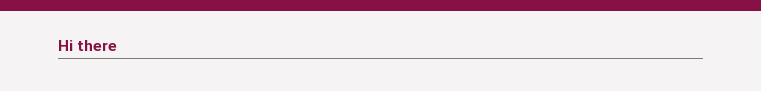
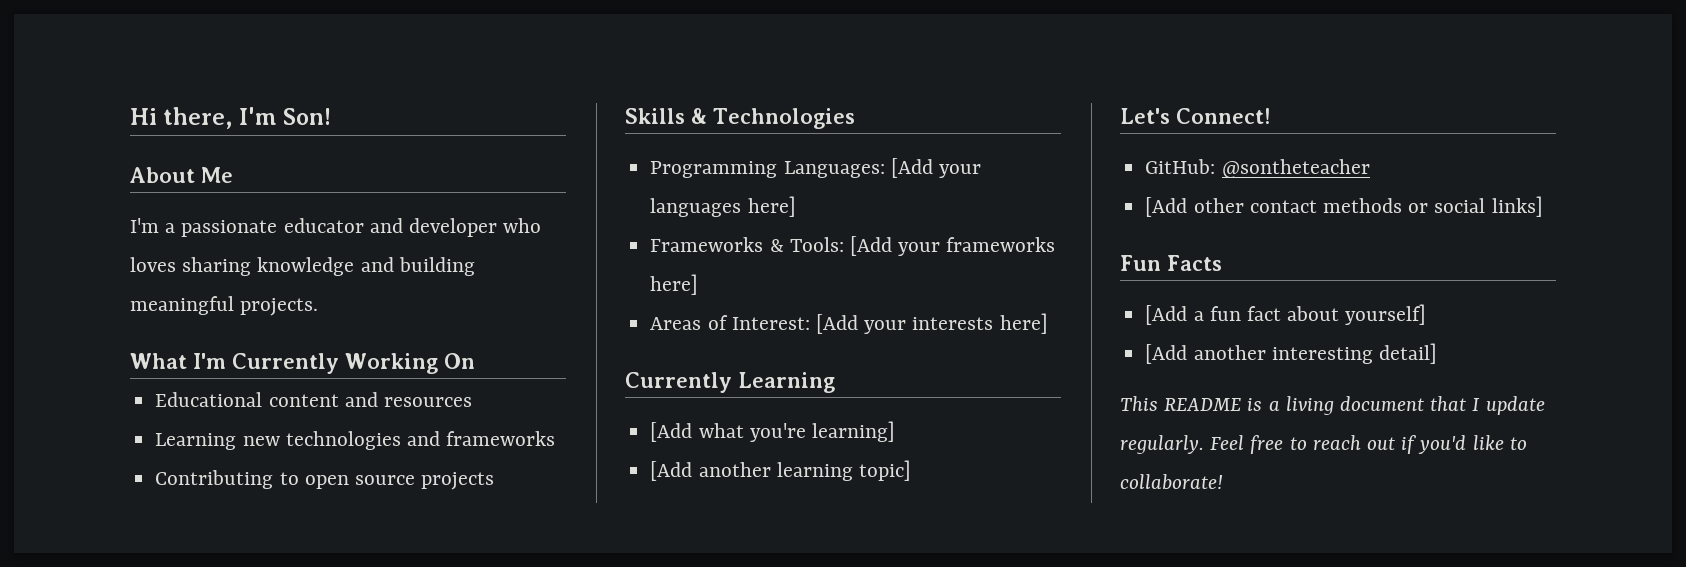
[77,40,118,51] there -> [163,107,332,129] [130,167,233,183] [130,218,542,237] [130,257,475,276] [130,296,319,316] [130,353,475,374] [155,392,472,407] [155,431,556,450] [155,470,495,490] [625,108,855,129] [650,158,981,178] [650,196,796,217] [650,236,1056,256] [650,274,699,295] [650,313,1048,334] [625,372,835,393] [650,421,895,442] [650,460,911,481] [1120,108,1270,124] [1145,159,1370,178] [1145,196,1543,217] [1120,255,1222,271] [1145,304,1427,325] [1145,343,1437,364] [1120,396,1545,415] [1120,435,1527,454] [1120,474,1223,490] there, I'm Son! // About Me // I'm a passionate educator and developer who loves sharing knowledge and building meaningful projects. // What I'm Currently Working On // Educational content and resources // Learning new technologies and frameworks // Contributing to open source projects // Skills & Technologies // Programming Languages: [Add your languages here] // Frameworks & Tools: [Add your frameworks here] // Areas of Interest: [Add your interests here] // Currently Learning // [Add what you're learning] // [Add another learning topic] // Let's Connect! // GitHub: @sontheteacher // [Add other contact methods or social links] // Fun Facts // [Add a fun fact about yourself] // [Add another interesting detail] // This README is a living document that I update regularly. Feel free to reach out if you'd like to collaborate!

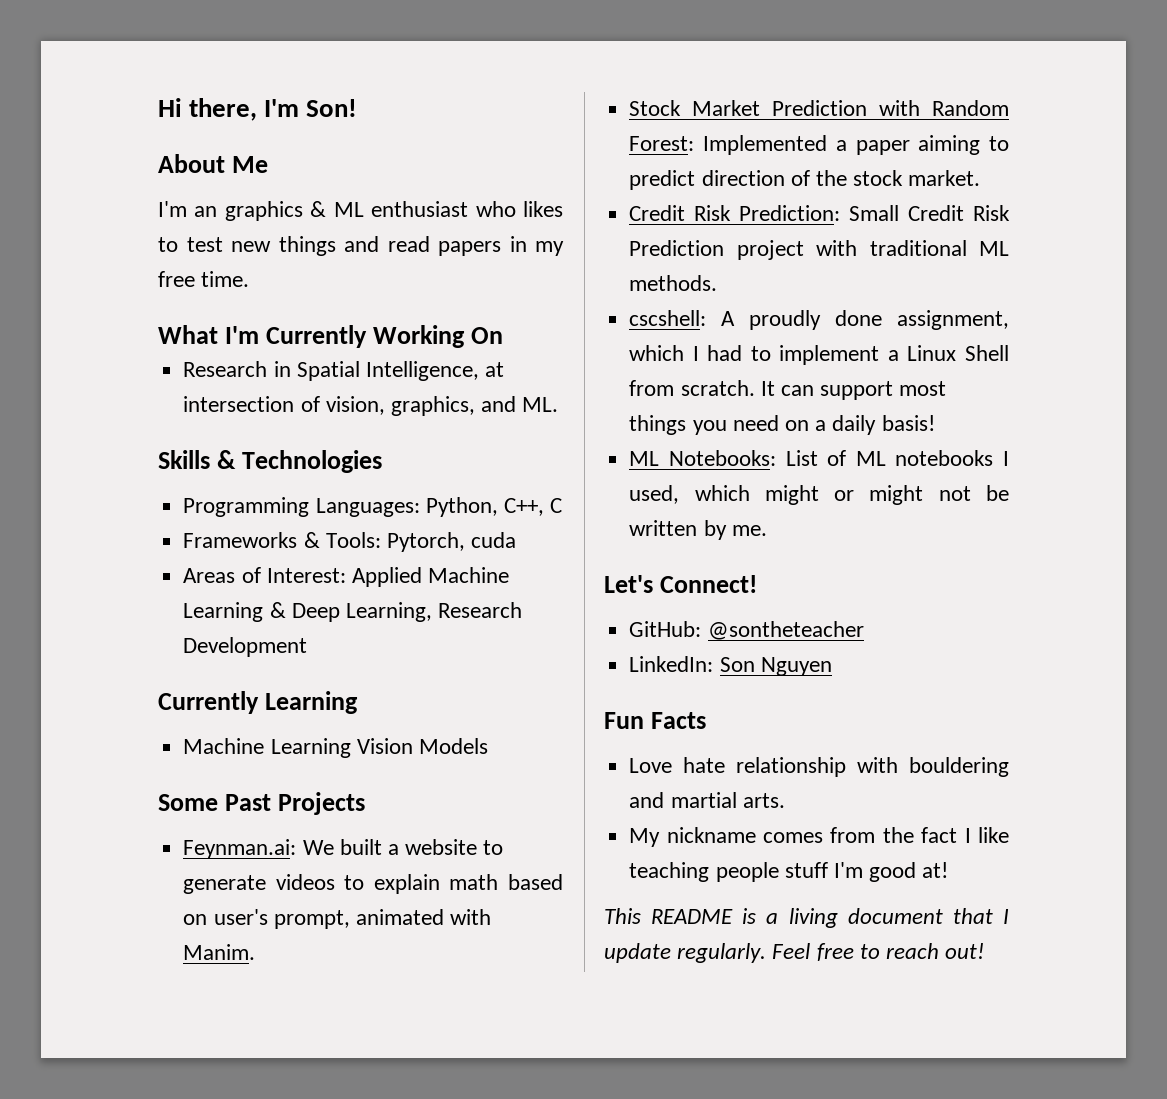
[165,218,542,237] [130,257,475,276] [130,296,319,316] a passionate educator and developer who loves sharing knowledge and building meaningful projects. -> [194,201,563,221] [158,236,564,256] [158,271,250,287] an graphics & ML enthusiast who likes to test new things and read papers in my free time.
[155,392,472,407] [155,431,556,450] [155,470,495,490] Educational content and resources // Learning new technologies and frameworks // Contributing to open source projects -> [183,361,505,381] [183,396,559,416] Research in Spatial Intelligence, at intersection of vision, graphics, and ML.
[890,158,981,178] [650,196,796,217] [Add your languages here] -> [425,497,563,517] Python, C++, C
[849,236,1056,256] [650,274,699,295] [Add your frameworks here] -> [386,532,517,552] Pytorch, cuda
[815,313,1048,334] [625,372,835,393] [650,421,895,442] [650,460,911,481] [1120,108,1270,124] [1145,159,1370,178] [1145,196,1543,217] [1120,255,1222,271] [1145,304,1427,325] [1145,343,1437,364] [Add your interests here] // Currently Learning // [Add what you're learning] // [Add another learning topic] // Let's Connect! // GitHub: @sontheteacher // [Add other contact methods or social links] // Fun Facts // [Add a fun fact about yourself] // [Add another interesting detail] -> [351,567,510,587] [183,602,523,622] [183,637,308,657] [158,691,358,714] [183,738,488,758] [158,792,365,815] [183,839,504,859] [183,874,563,894] [183,909,492,929] [183,944,256,960] [629,100,1009,116] [629,135,1009,155] [629,170,981,190] [629,205,1010,221] [629,240,1009,260] [629,275,718,291] [629,310,1009,330] [629,345,1009,365] [629,380,947,400] [629,415,935,435] [629,450,1009,466] [629,485,1009,505] [629,520,767,540] [604,575,757,593] [629,621,864,640] [629,656,832,676] [604,712,706,729] [629,757,1009,777] [629,792,785,808] [629,827,1009,847] [629,862,949,882] Applied Machine Learning & Deep Learning, Research Development // Currently Learning // Machine Learning Vision Models // Some Past Projects // Feynman.ai: We built a website to generate videos to explain math based on user's prompt, animated with Manim. // Stock Market Prediction with Random Forest: Implemented a paper aiming to predict direction of the stock market. // Credit Risk Prediction: Small Credit Risk Prediction project with traditional ML methods. // cscshell: A proudly done assignment, which I had to implement a Linux Shell from scratch. It can support most things you need on a daily basis! // ML Notebooks: List of ML notebooks I used, which might or might not be written by me. // Let's Connect! // GitHub: @sontheteacher // LinkedIn: Son Nguyen // Fun Facts // Love hate relationship with bouldering and martial arts. // My nickname comes from the fact I like teaching people stuff I'm good at!
[1367,435,1527,454] [1120,474,1223,490] out if you'd like to collaborate! -> [945,943,985,959] out!

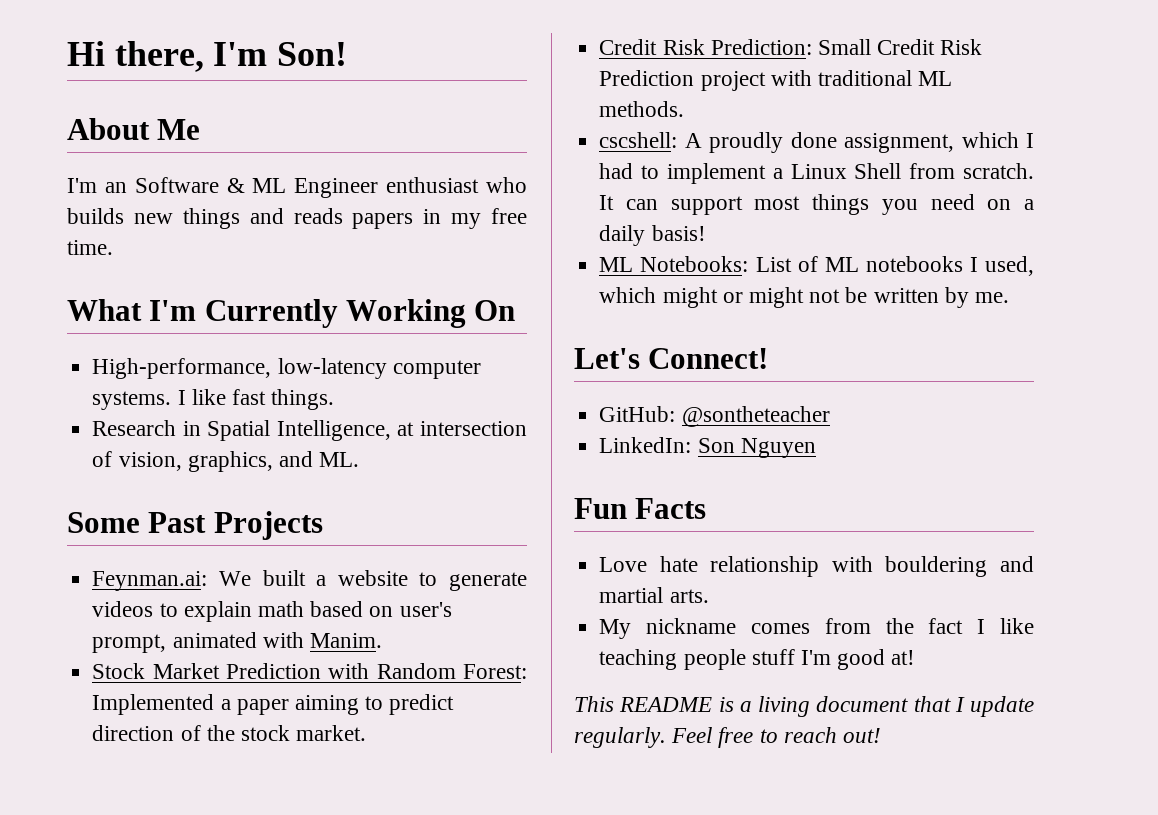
[224,201,303,221] graphics -> [134,177,219,193] Software
(364, 209) none -> [294,178,379,198] Engineer
[523,201,563,217] [158,237,223,252] likes to test -> [67,208,124,224] builds
[387,236,430,252] read -> [293,208,343,224] reads
(503, 335) none -> [92,358,481,379] [92,389,335,410] // High-performance, low-latency computer systems. I like fast things.
[158,450,382,473] [183,497,563,517] [183,532,517,552] [183,567,510,587] [183,602,523,622] [183,637,308,657] [158,691,358,714] [183,738,488,758] // Skills & Technologies // Programming Languages: Python, C++, C // Frameworks & Tools: Pytorch, cuda // Areas of Interest: Applied Machine Learning & Deep Learning, Research Development // Currently Learning // Machine Learning Vision Models -> (360, 459) none

